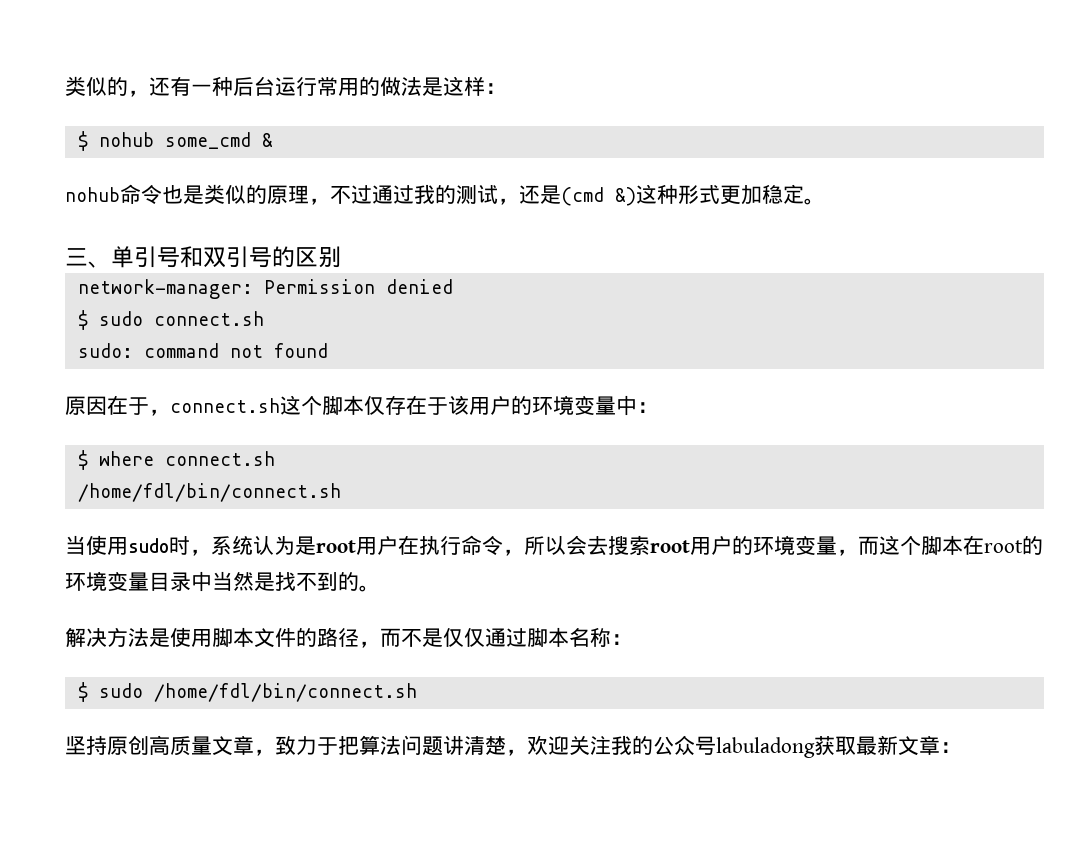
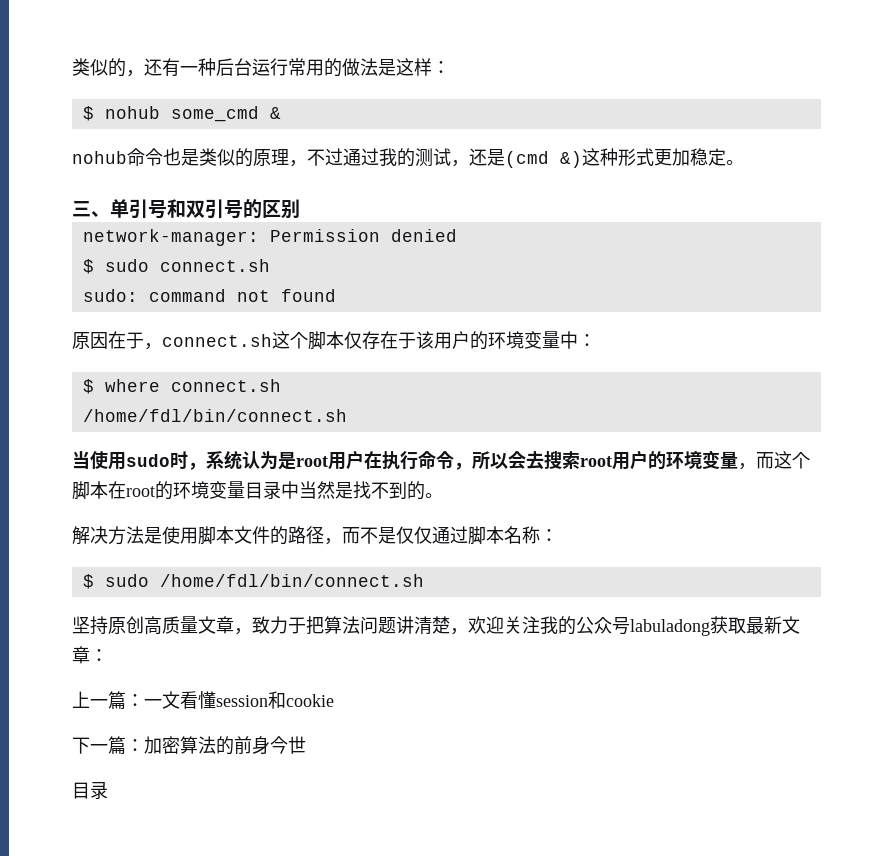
(961, 747) none -> [72,691,334,710] [72,736,306,755] [72,781,108,799] // 上一篇：一文看懂session和cookie // 下一篇：加密算法的前身今世 // 目录

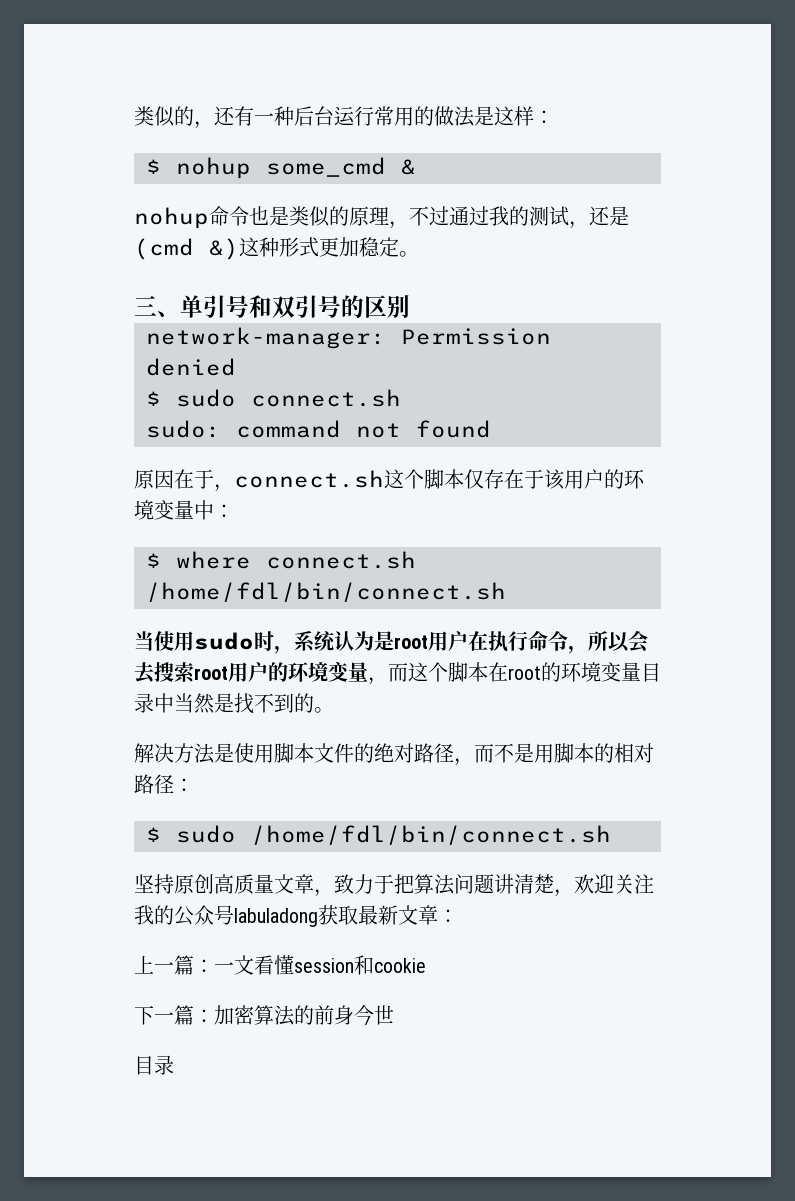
[104,106,160,119] nohub -> [176,157,251,179] nohup
[72,151,127,164] nohub -> [134,207,209,229] nohup
(288, 535) none -> [374,743,414,763] 绝对
[396,526,540,545] 仅仅通过脚本名称 -> [534,743,654,763] [134,774,174,794] 用脚本的相对路径

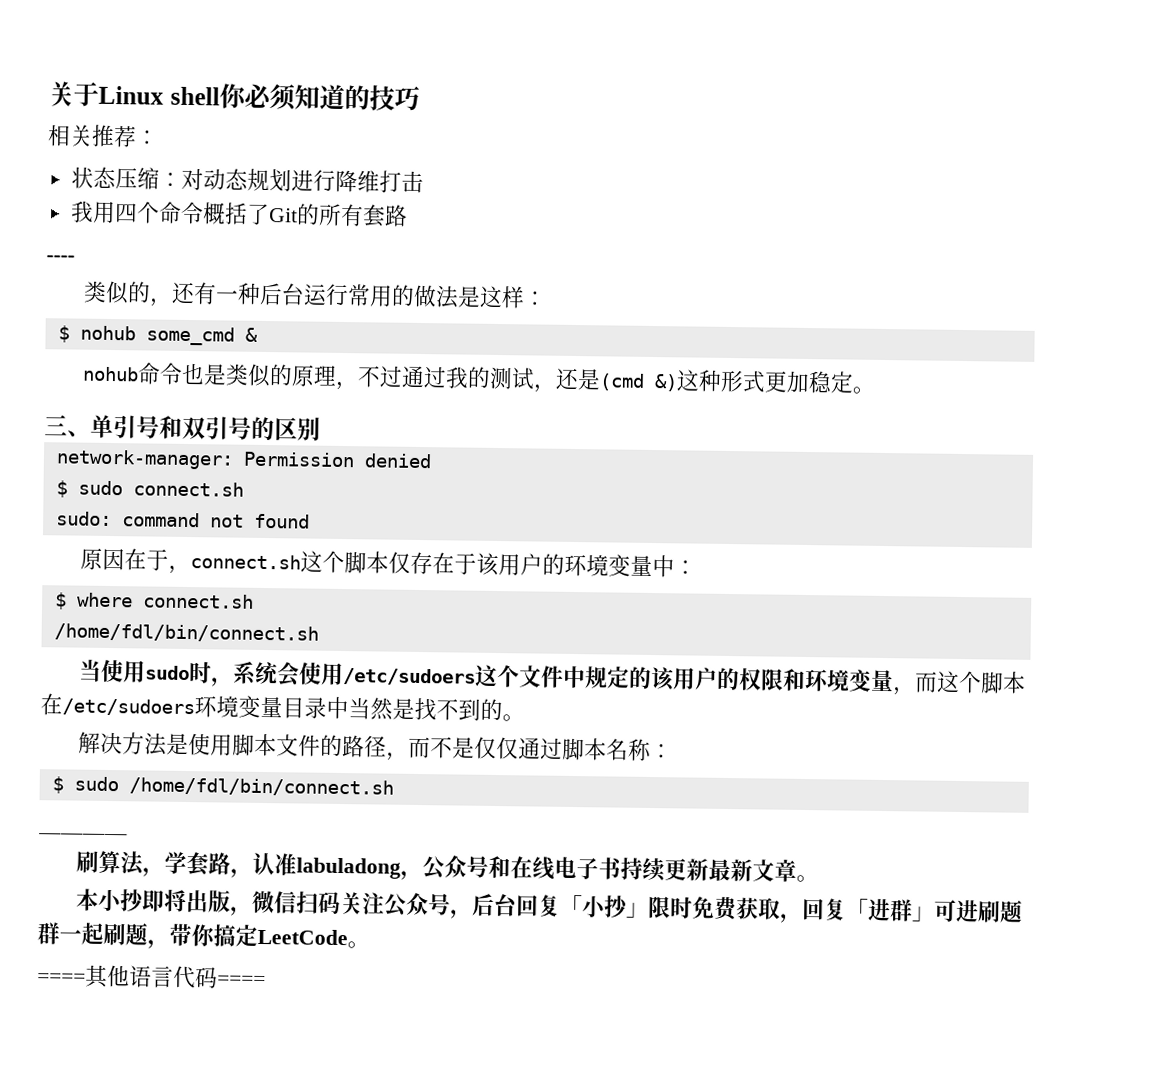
(134, 116) none -> [48,81,420,111] [47,124,159,148] [70,166,424,194] [70,200,408,228] [46,255,75,262] 关于Linux shell你必须知道的技巧 // 相关推荐： // 状态压缩：对动态规划进行降维打击 // 我用四个命令概括了Git的所有套路 // ---- //
[176,157,251,179] nohup -> [79,325,136,341] nohub
[134,207,209,229] nohup -> [81,366,139,382] nohub
[334,630,648,654] [134,662,288,684] 认为是root用户在执行命令，所以会去搜索root用户的 -> [276,662,806,691] 会使用/etc/sudoers这个文件中规定的该用户的权限和
[508,662,561,682] root的 -> [62,698,195,717] /etc/sudoers
[374,743,414,763] 绝对 -> (343, 745) none
[534,743,654,763] [134,774,174,794] 用脚本的相对路径 -> [473,736,652,762] 仅仅通过脚本名称
[134,874,654,897] [134,905,458,927] [134,955,426,975] [134,1005,394,1026] [134,1055,174,1075] 坚持原创高质量文章，致力于把算法问题讲清楚，欢迎关注我的公众号labuladong获取最新文章： // 上一篇：一文看懂session和cookie // 下一篇：加密算法的前身今世 // 目录 -> [39,831,128,836] [75,850,819,883] [75,888,1023,923] [37,922,370,949] [37,964,266,989] ＿＿＿＿ // 刷算法，学套路，认准labuladong，公众号和在线电子书持续更新最新文章。 // 本小抄即将出版，微信扫码关注公众号，后台回复「小抄」限时免费获取，回复「进群」可进刷题群一起刷题，带你搞定LeetCode。 // ====其他语言代码====

